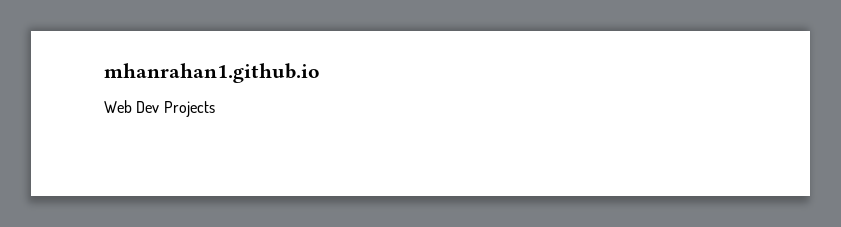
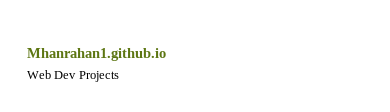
[104,63,320,83] mhanrahan1.github.io -> [27,48,166,61] Mhanrahan1.github.io

